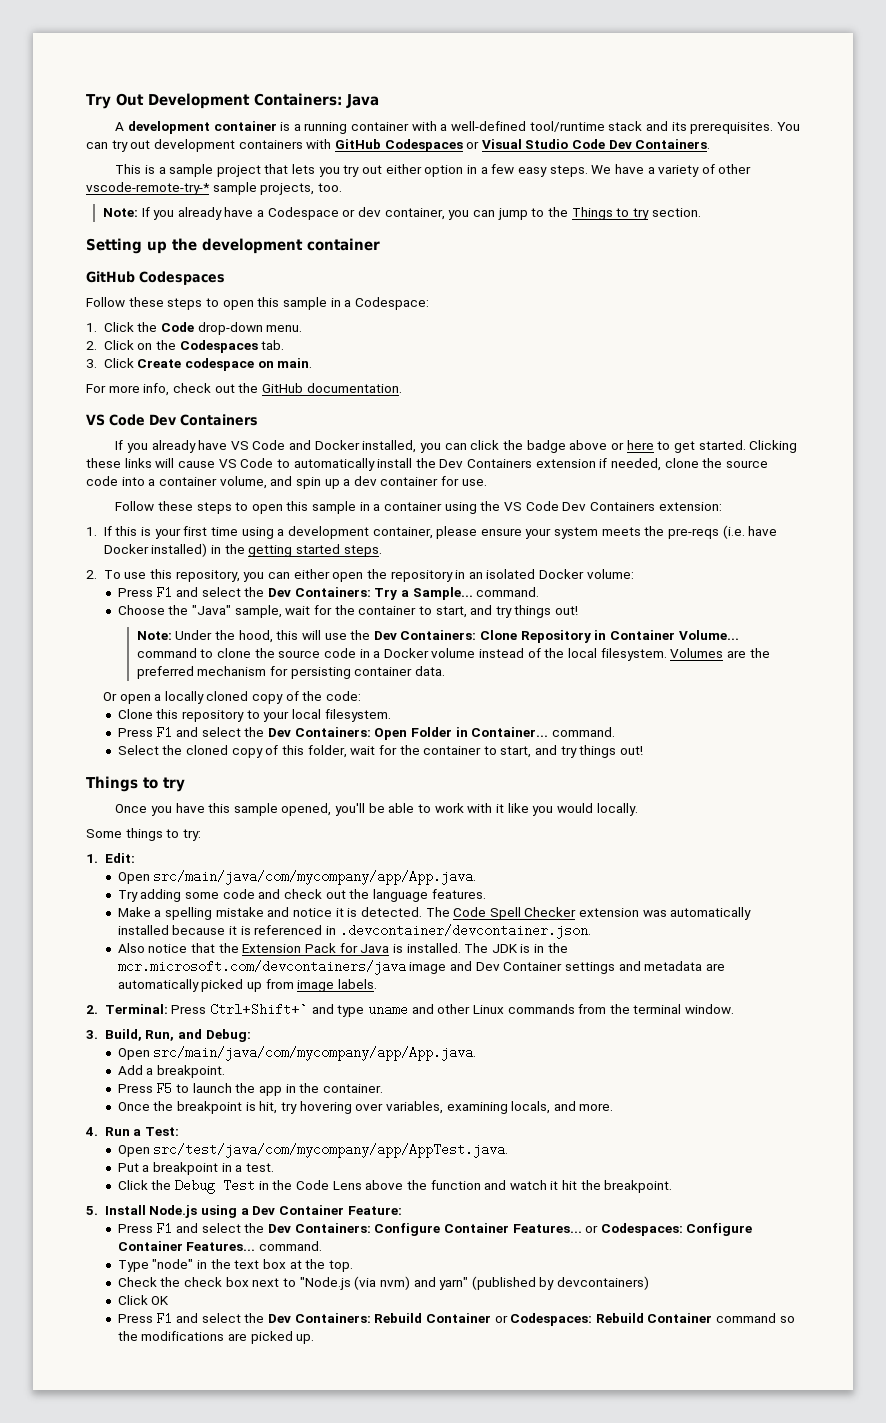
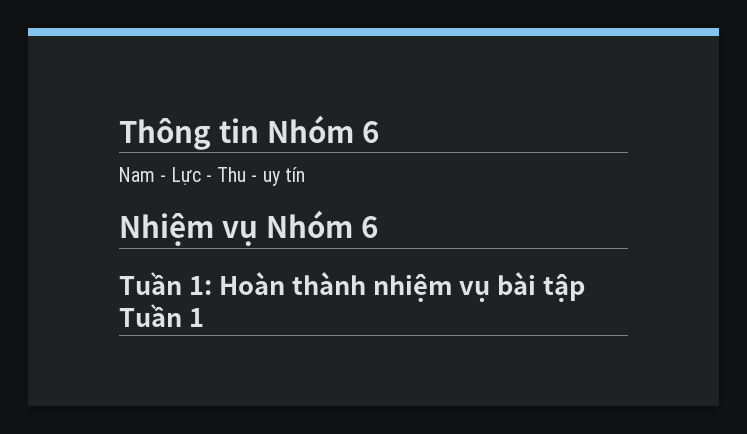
[86,93,379,109] [115,121,800,134] [86,139,711,152] [115,164,752,177] [86,182,342,195] [102,207,701,220] [86,238,380,254] [86,271,225,285] [86,297,429,310] [86,322,303,335] [86,340,285,353] [86,358,313,371] [86,383,402,396] [86,414,258,426] [115,440,798,453] [86,458,768,471] [86,476,487,489] [115,501,722,514] [86,525,778,539] [103,543,382,557] [86,569,634,582] [117,586,540,600] [117,605,579,618] [136,630,739,643] [136,648,770,661] [136,666,445,679] [102,691,362,704] [117,709,391,722] [117,726,615,740] [117,745,644,758] [86,776,185,792] [115,803,638,816] [86,828,201,841] [86,853,135,863] [117,870,477,885] [117,889,486,902] [117,907,752,920] [117,924,591,939] [117,943,568,953] [117,960,725,975] [117,979,377,992] [86,1003,735,1017] [86,1029,251,1042] [117,1046,477,1061] [117,1065,226,1078] [117,1082,383,1096] [117,1101,614,1114] [85,1127,180,1136] [117,1143,509,1158] [117,1162,274,1175] [117,1179,673,1194] [86,1205,402,1218] [117,1222,753,1236] [117,1241,323,1251] [117,1259,353,1272] [117,1276,650,1290] [117,1295,170,1305] [117,1312,795,1326] [117,1331,315,1344] Try Out Development Containers: Java // A development container is a running container with a well-defined tool/runtime stack and its prerequisites. You can try out development containers with GitHub Codespaces or Visual Studio Code Dev Containers. // This is a sample project that lets you try out either option in a few easy steps. We have a variety of other vscode-remote-try-* sample projects, too. // Note: If you already have a Codespace or dev container, you can jump to the Things to try section. // Setting up the development container // GitHub Codespaces // Follow these steps to open this sample in a Codespace: // 1. Click the Code drop-down menu. // 2. Click on the Codespaces tab. // 3. Click Create codespace on main. // For more info, check out the GitHub documentation. // VS Code Dev Containers // If you already have VS Code and Docker installed, you can click the badge above or here to get started. Clicking these links will cause VS Code to automatically install the Dev Containers extension if needed, clone the source code into a container volume, and spin up a dev container for use. // Follow these steps to open this sample in a container using the VS Code Dev Containers extension: // 1. If this is your first time using a development container, please ensure your system meets the pre-reqs (i.e. have Docker installed) in the getting started steps. // 2. To use this repository, you can either open the repository in an isolated Docker volume: // Press F1 and select the Dev Containers: Try a Sample... command. // Choose the "Java" sample, wait for the container to start, and try things out! // Note: Under the hood, this will use the Dev Containers: Clone Repository in Container Volume... command to clone the source code in a Docker volume instead of the local filesystem. Volumes are the preferred mechanism for persisting container data. // Or open a locally cloned copy of the code: // Clone this repository to your local filesystem. // Press F1 and select the Dev Containers: Open Folder in Container... command. // Select the cloned copy of this folder, wait for the container to start, and try things out! // Things to try // Once you have this sample opened, you'll be able to work with it like you would locally. // Some things to try: // 1. Edit: // Open src/main/java/com/mycompany/app/App.java. // Try adding some code and check out the language features. // Make a spelling mistake and notice it is detected. The Code Spell Checker extension was automatically installed because it is referenced in .devcontainer/devcontainer.json. // Also notice that the Extension Pack for Java is installed. The JDK is in the mcr.microsoft.com/devcontainers/java image and Dev Container settings and metadata are automatically picked up from image labels. // 2. Terminal: Press Ctrl+Shift+` and type uname and other Linux commands from the terminal window. // 3. Build, Run, and Debug: // Open src/main/java/com/mycompany/app/App.java. // Add a breakpoint. // Press F5 to launch the app in the container. // Once the breakpoint is hit, try hovering over variables, examining locals, and more. // 4. Run a Test: // Open src/test/java/com/mycompany/app/AppTest.java. // Put a breakpoint in a test. // Click the Debug Test in the Code Lens above the function and watch it hit the breakpoint. // 5. Install Node.js using a Dev Container Feature: // Press F1 and select the Dev Containers: Configure Container Features... or Codespaces: Configure Container Features... command. // Type "node" in the text box at the top. // Check the check box next to "Node.js (via nvm) and yarn" (published by devcontainers) // Click OK // Press F1 and select the Dev Containers: Rebuild Container or Codespaces: Rebuild Container command so the modifications are picked up. -> [119,115,379,150] [119,167,305,186] [119,210,378,246] [119,272,586,302] [119,304,204,327] Thông tin Nhóm 6 // Nam - Lực - Thu - uy tín // Nhiệm vụ Nhóm 6 // Tuần 1: Hoàn thành nhiệm vụ bài tập Tuần 1

